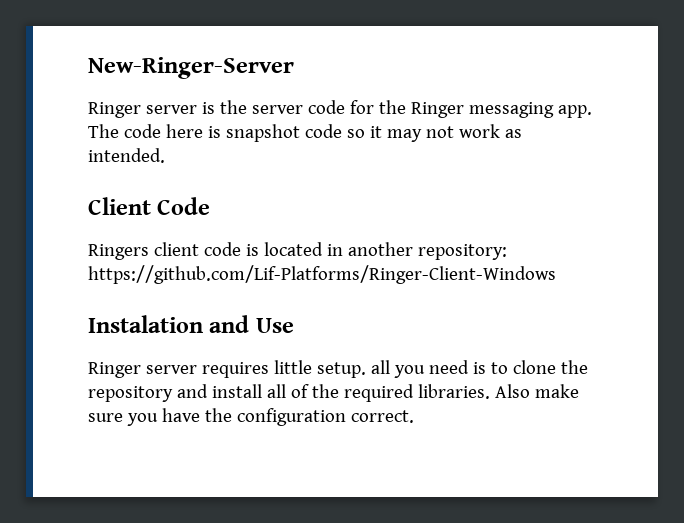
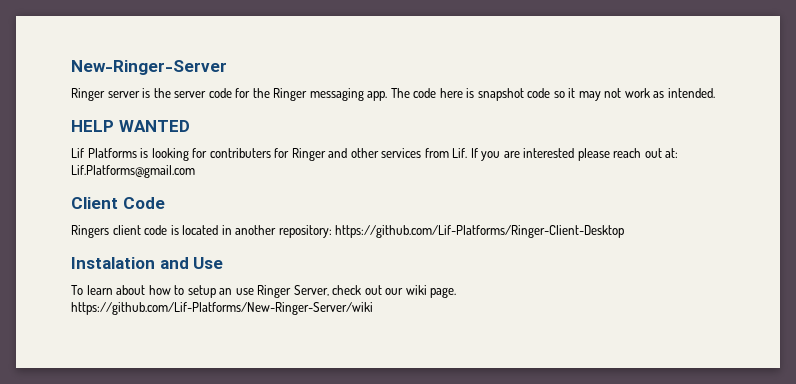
(165, 155) none -> [71,120,190,132] [71,148,679,161] [71,165,195,178] // HELP WANTED // Lif Platforms is looking for contributers for Ringer and other services from Lif. If you are interested please reach out at: Lif.Platforms@gmail.com
[88,265,556,284] https://github.com/Lif-Platforms/Ringer-Client-Windows -> [335,225,625,238] https://github.com/Lif-Platforms/Ringer-Client-Desktop
[88,360,588,378] [88,384,579,402] [88,408,414,426] Ringer server requires little setup. all you need is to clone the repository and install all of the required libraries. Also make sure you have the configuration correct. -> [71,285,457,298] [71,302,373,315] To learn about how to setup an use Ringer Server, check out our wiki page. https://github.com/Lif-Platforms/New-Ringer-Server/wiki

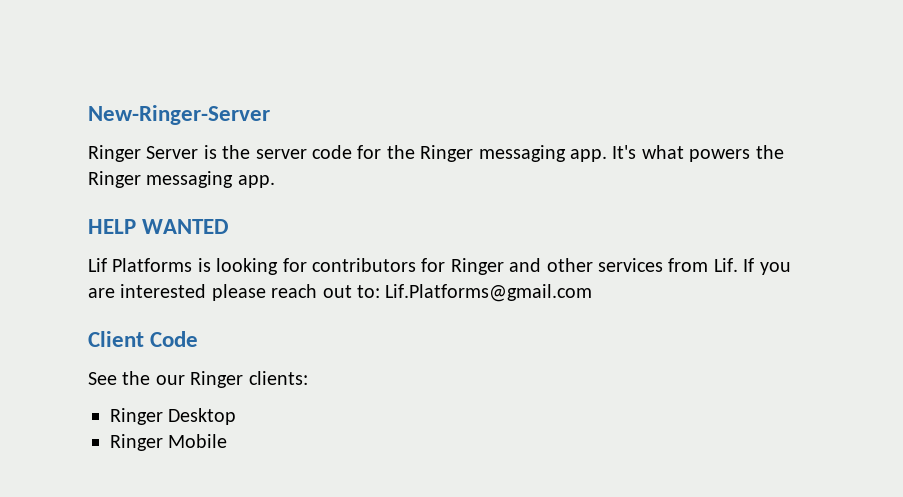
[107,91,140,98] server -> [146,146,199,159] Server
[390,88,715,101] The code here is snapshot code so it may not work as intended. -> [612,145,784,162] [88,171,275,188] It's what powers the Ringer messaging app.
[209,148,271,158] contributers -> [312,258,416,272] contributors
[665,148,679,158] at: -> [357,285,380,298] to:
[71,225,625,238] [71,257,224,269] [71,285,457,298] [71,302,373,315] Ringers client code is located in another repository: https://github.com/Lif-Platforms/Ringer-Client-Desktop // Instalation and Use // To learn about how to setup an use Ringer Server, check out our wiki page. https://github.com/Lif-Platforms/New-Ringer-Server/wiki -> [88,371,308,388] [110,408,237,425] [110,434,228,451] See the our Ringer clients: // Ringer Desktop // Ringer Mobile

